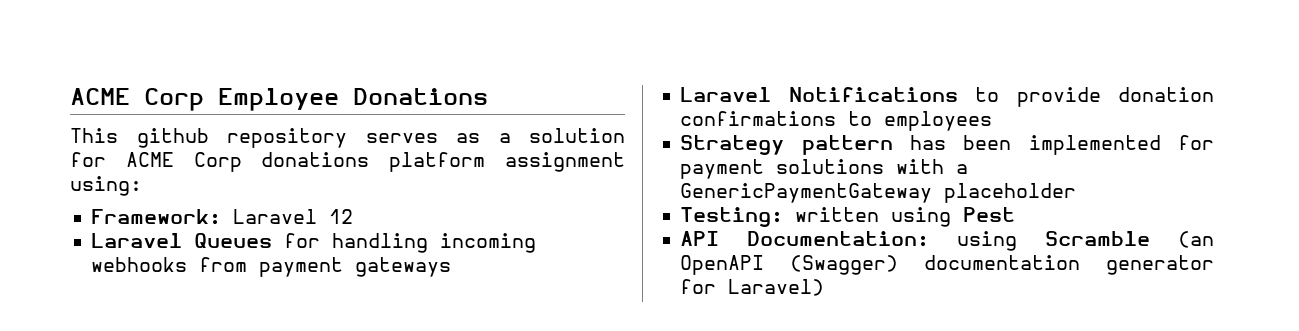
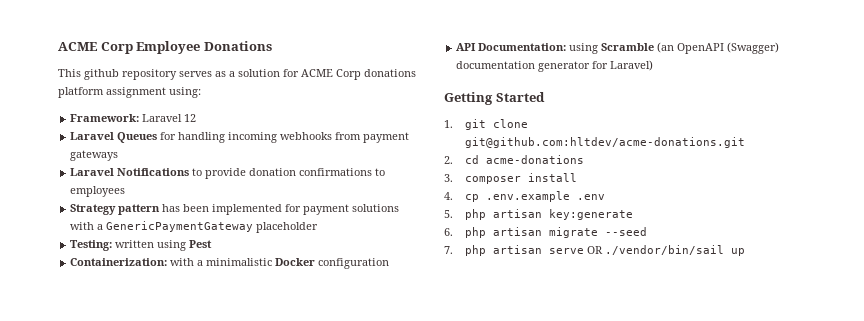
(1016, 214) none -> [70,258,390,269] // Containerization: with a minimalistic Docker configuration
(825, 287) none -> [444,92,545,105] [444,119,528,130] [464,137,745,148] [444,155,584,164] [444,173,577,184] [444,191,605,202] [444,209,633,220] [444,227,647,238] [444,245,745,256] // Getting Started // 1. git clone git@github.com:hltdev/acme-donations.git // 2. cd acme-donations // 3. composer install // 4. cp .env.example .env // 5. php artisan key:generate // 6. php artisan migrate --seed // 7. php artisan serve OR ./vendor/bin/sail up

